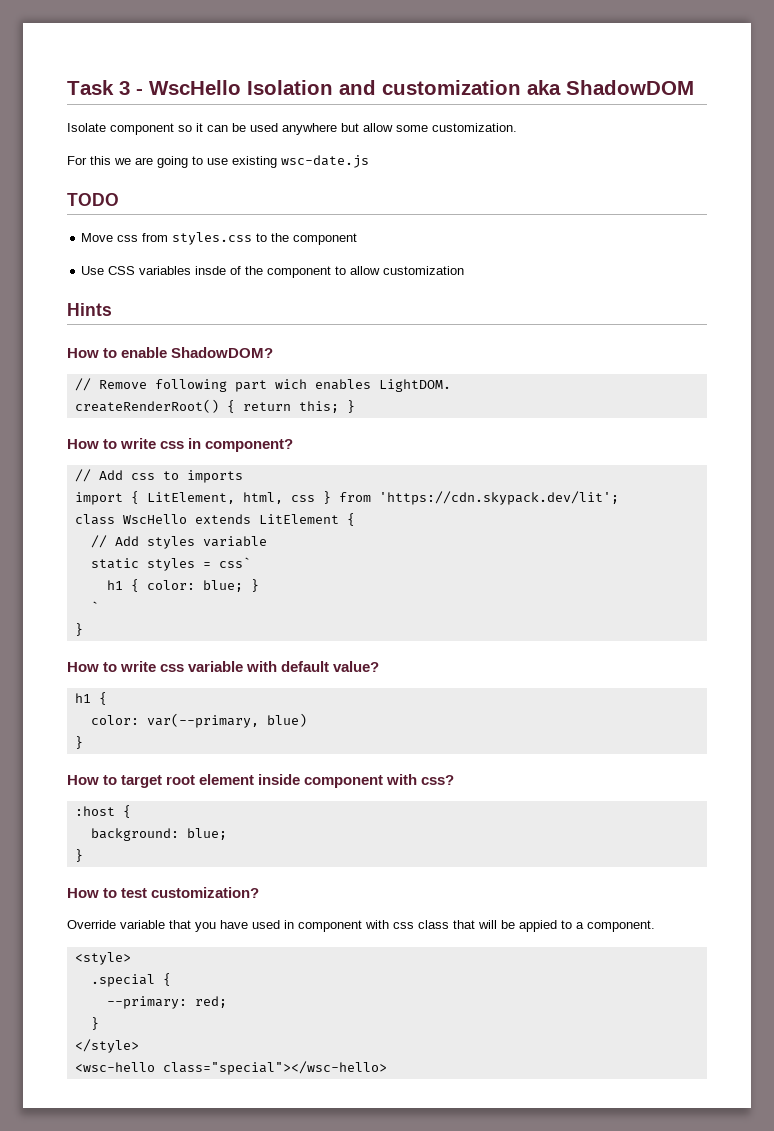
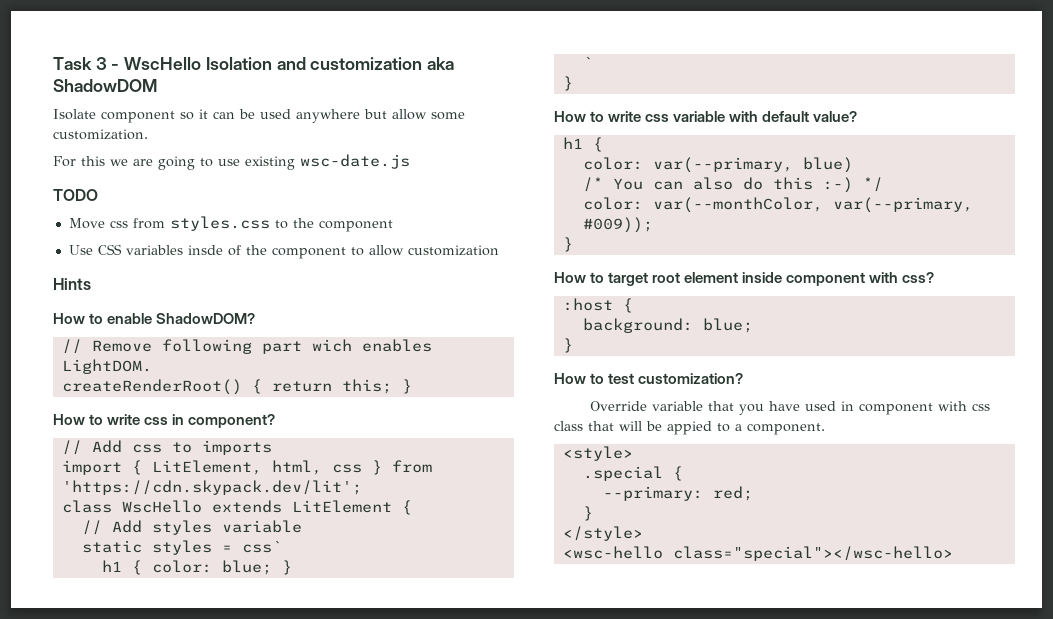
(307, 720) none -> [582,177,883,193] [582,197,973,213] [582,217,653,233] // /* You can also do this :-) */ // color: var(--monthColor, var(--primary, #009));

